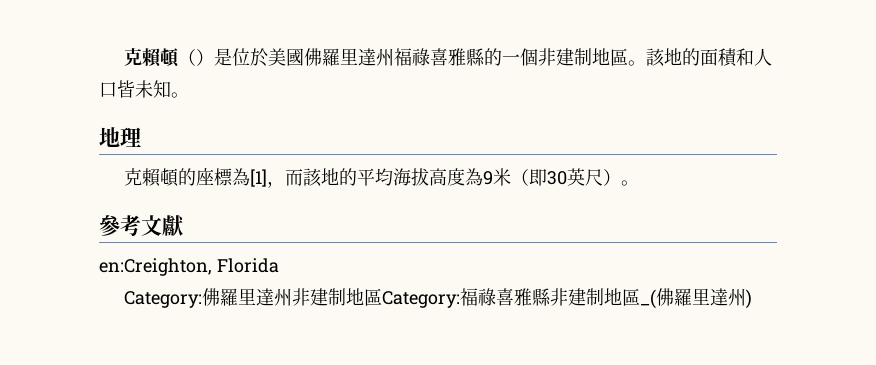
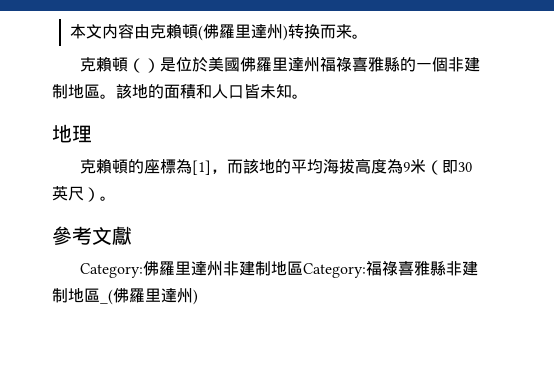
(123, 57) none -> [69,23,368,41] 本文内容由克賴頓(佛羅里達州)转换而来。 //
[99,258,279,276] // en:Creighton, Florida -> (132, 235) none

